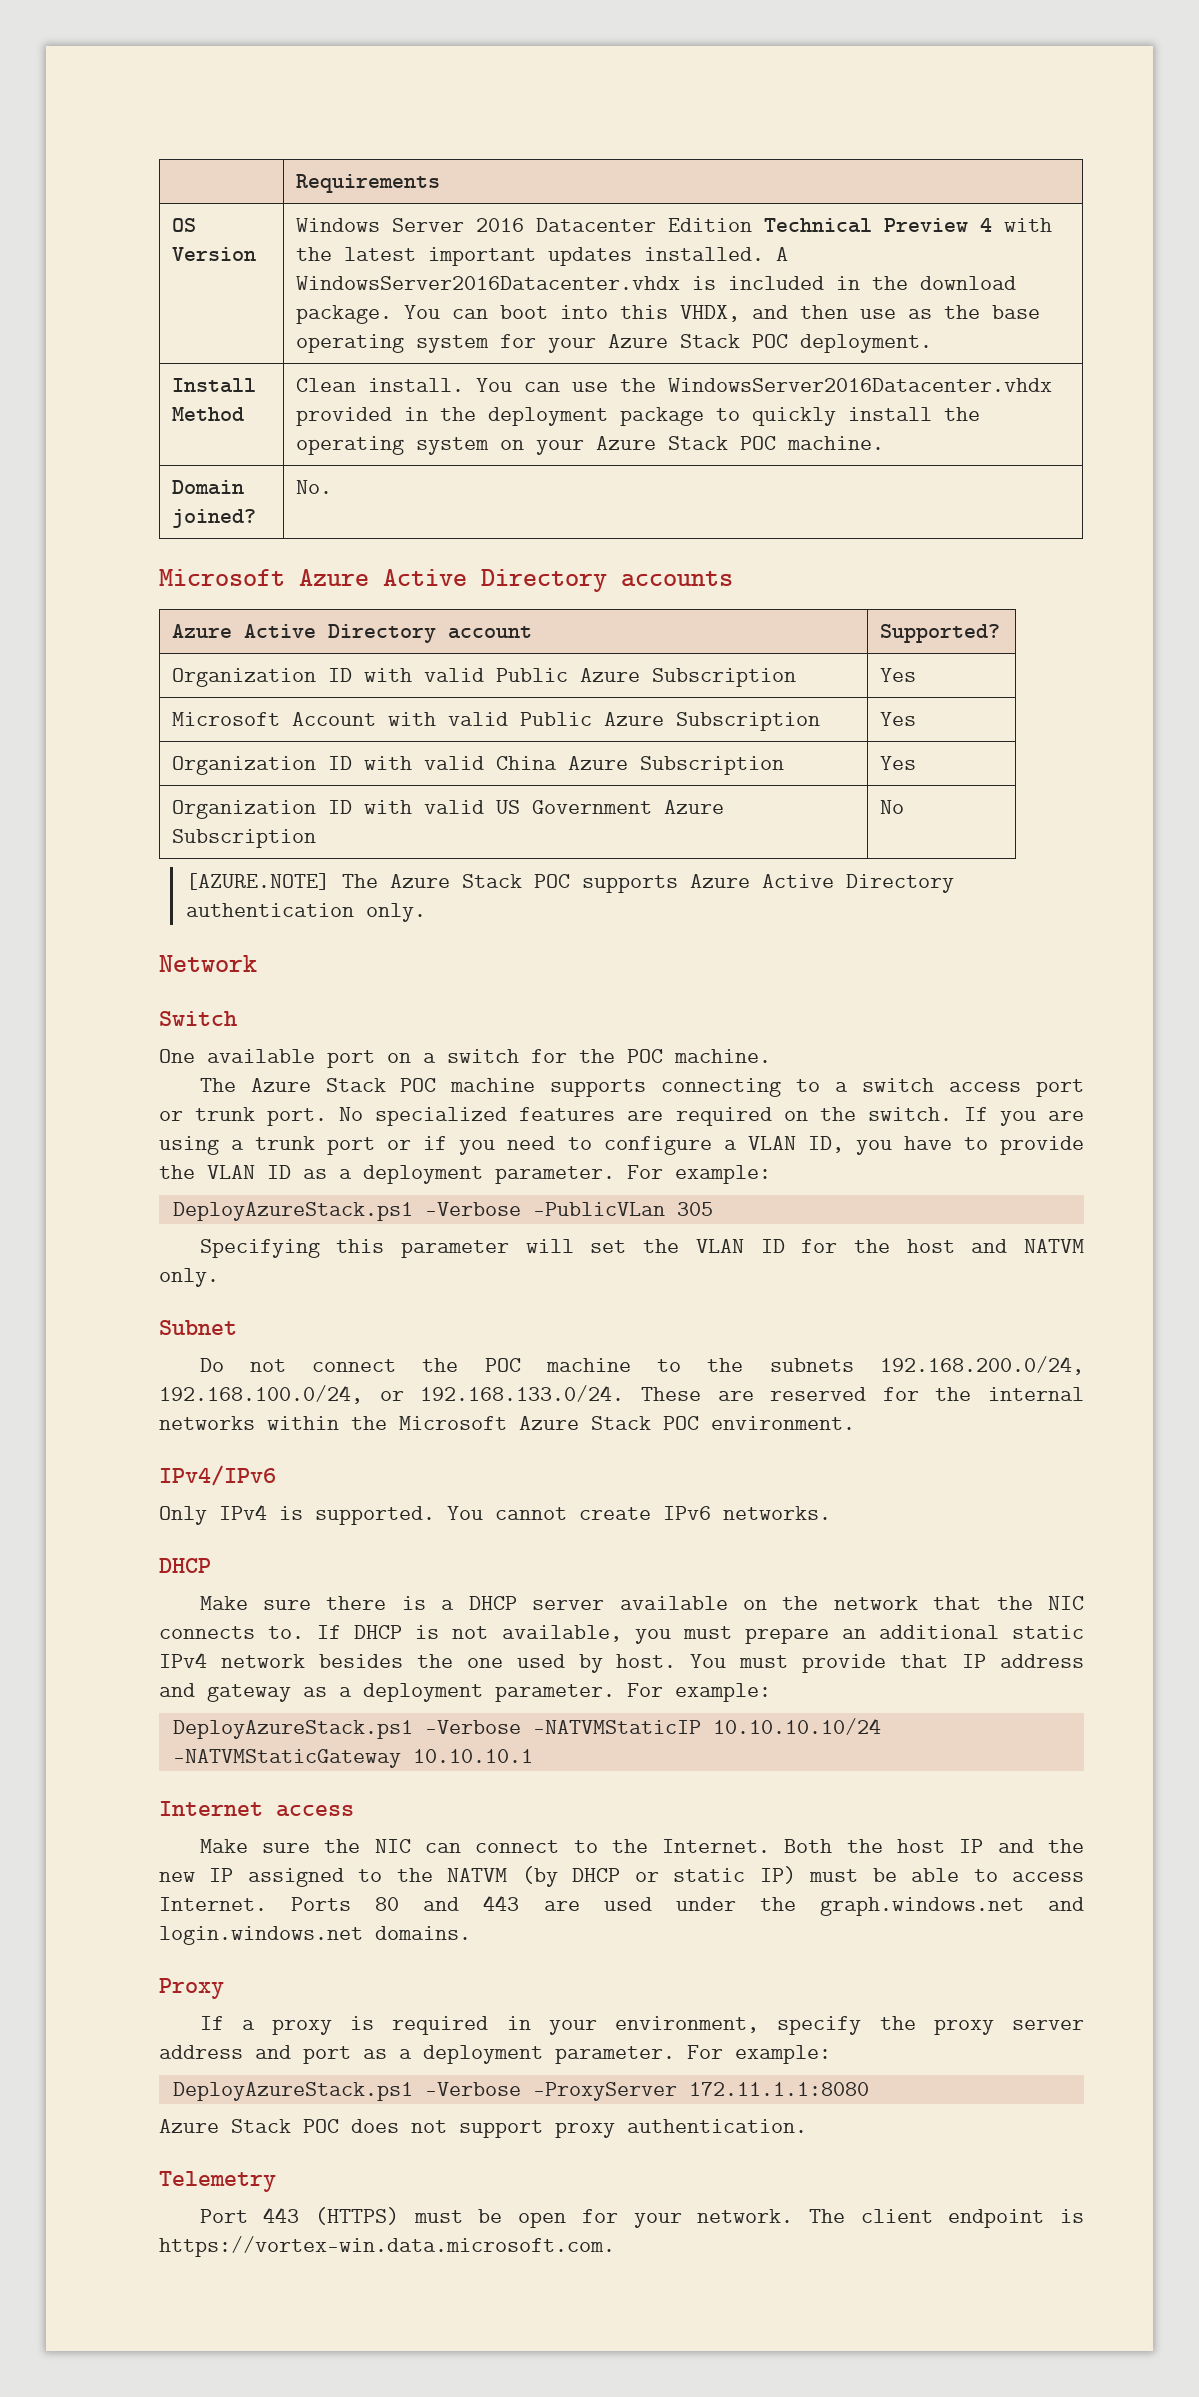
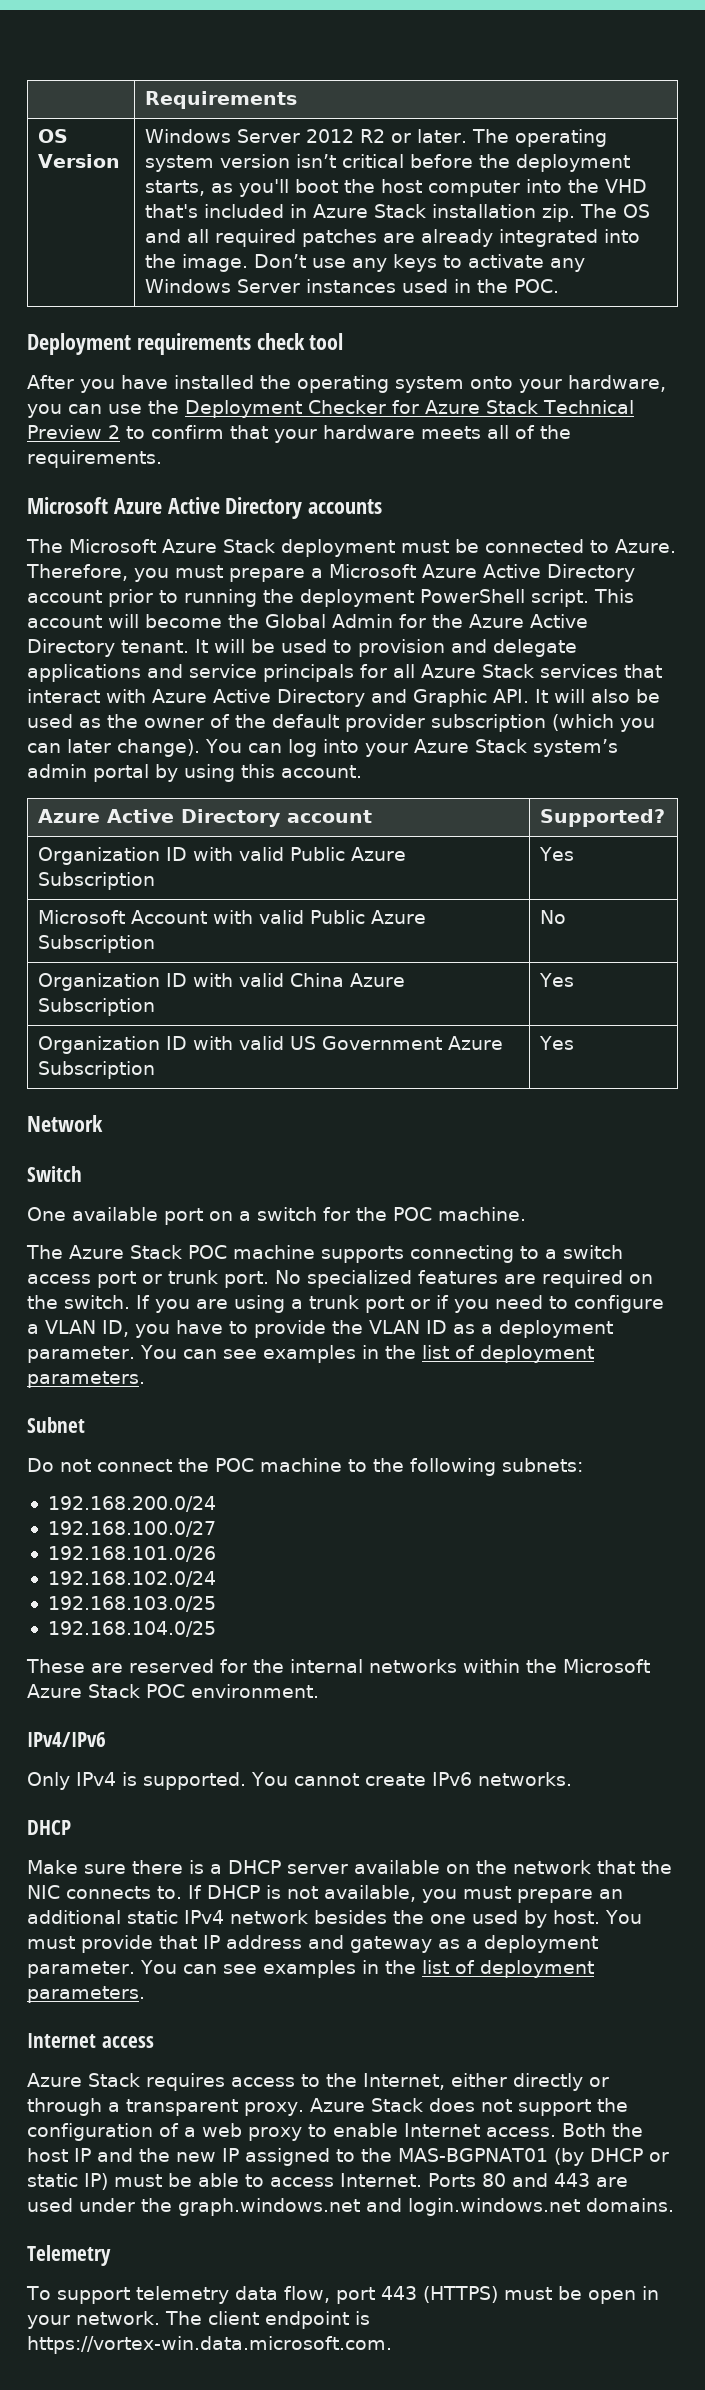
[476,218,1053,233] [296,247,789,266] [296,276,1017,290] [296,305,1041,324] [296,334,933,353] [172,378,257,393] [172,407,245,421] [296,378,1053,392] [296,407,981,426] [296,436,885,455] [172,480,245,495] [172,509,257,528] [296,480,333,494] 2016 Datacenter Edition Technical Preview 4 with the latest important updates installed. A WindowsServer2016Datacenter.vhdx is included in the download package. You can boot into this VHDX, and then use as the base operating system for your Azure Stack POC deployment. // Install Method | Clean install. You can use the WindowsServer2016Datacenter.vhdx provided in the deployment package to quickly install the operating system on your Azure Stack POC machine. // Domain joined? | No. -> [305,129,607,147] [144,154,630,172] [144,179,647,197] [144,204,650,222] [144,229,640,247] [144,254,585,272] [144,279,559,293] [27,333,344,355] [27,375,666,393] [27,400,634,418] [27,425,571,443] [27,450,162,468] 2012 R2 or later. The operating system version isn’t critical before the deployment starts, as you'll boot the host computer into the VHD that's included in Azure Stack installation zip. The OS and all required patches are already integrated into the image. Don’t use any keys to activate any Windows Server instances used in the POC. // Deployment requirements check tool // After you have installed the operating system onto your hardware, you can use the Deployment Checker for Azure Stack Technical Preview 2 to confirm that your hardware meets all of the requirements.
(733, 579) none -> [26,539,676,557] [26,564,635,582] [27,589,634,607] [27,614,588,628] [27,639,577,657] [27,664,662,682] [27,689,660,707] [27,714,655,732] [27,739,618,757] [27,764,362,782] // The Microsoft Azure Stack deployment must be connected to Azure. Therefore, you must prepare a Microsoft Azure Active Directory account prior to running the deployment PowerShell script. This account will become the Global Admin for the Azure Active Directory tenant. It will be used to provision and delegate applications and service principals for all Azure Stack services that interact with Azure Active Directory and Graphic API. It will also be used as the owner of the default provider subscription (which you can later change). You can log into your Azure Stack system’s admin portal by using this account.
[880,712,917,726] Yes -> [539,910,566,924] No
[880,800,905,814] [185,873,954,893] [185,903,426,922] No // [AZURE.NOTE] The Azure Stack POC supports Azure Active Directory authentication only. -> [538,1036,574,1050] Yes
[627,1165,771,1184] [172,1202,713,1221] [199,1239,1085,1258] [159,1268,219,1287] For example: // DeployAzureStack.ps1 –Verbose –PublicVLan 305 // Specifying this parameter will set the VLAN ID for the host and NATVM only. -> [139,1345,594,1363] [27,1371,145,1388] You can see examples in the list of deployment parameters.
[769,1356,1084,1375] [159,1385,625,1404] subnets 192.168.200.0/24, 192.168.100.0/24, or 192.168.133.0/24. -> [410,1458,583,1476] [47,1496,216,1512] [47,1521,216,1537] [47,1546,216,1562] [47,1571,216,1587] [47,1596,216,1612] [47,1621,216,1637] following subnets: // 192.168.200.0/24 // 192.168.100.0/27 // 192.168.101.0/26 // 192.168.102.0/24 // 192.168.103.0/25 // 192.168.104.0/25 //
[627,1683,771,1702] [172,1718,881,1739] [172,1749,533,1768] [159,1801,354,1817] [199,1839,771,1853] For example: // DeployAzureStack.ps1 -Verbose -NATVMStaticIP 10.10.10.10/24 -NATVMStaticGateway 10.10.10.1 // Internet access // Make sure the NIC can connect to the Internet. -> [139,1960,594,1978] [27,1986,145,2003] [27,2033,154,2048] [27,2073,609,2091] [27,2098,628,2116] [27,2123,556,2141] You can see examples in the list of deployment parameters. // Internet access // Azure Stack requires access to the Internet, either directly or through a transparent proxy. Azure Stack does not support the configuration of a web proxy to enable Internet access.
[447,1868,508,1882] NATVM -> [398,2148,548,2162] MAS-BGPNAT01
[159,1978,224,1999] [199,2016,1084,2035] [159,2045,831,2064] [172,2082,869,2101] [159,2119,807,2138] [159,2171,276,2192] [199,2209,248,2223] Proxy // If a proxy is required in your environment, specify the proxy server address and port as a deployment parameter. For example: // DeployAzureStack.ps1 -Verbose -ProxyServer 172.11.1.1:8080 // Azure Stack POC does not support proxy authentication. // Telemetry // Port -> [27,2245,111,2266] [26,2286,375,2304] Telemetry // To support telemetry data flow, port
[581,2209,618,2223] for -> [641,2286,659,2300] in

